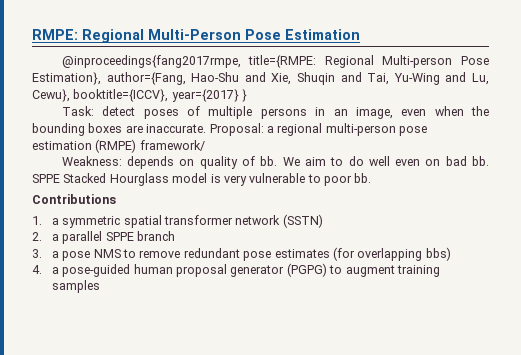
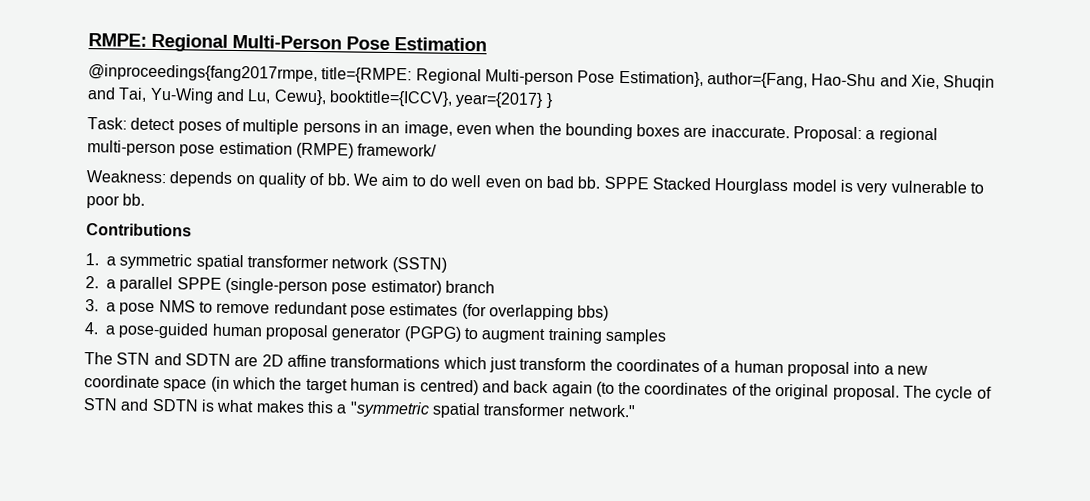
(134, 236) none -> [224,277,442,296] (single-person pose estimator)
(100, 286) none -> [84,352,929,377] [84,375,992,402] [83,398,636,419] // The STN and SDTN are 2D affine transformations which just transform the coordinates of a human proposal into a new coordinate space (in which the target human is centred) and back again (to the coordinates of the original proposal. The cycle of STN and SDTN is what makes this a "symmetric spatial transformer network."

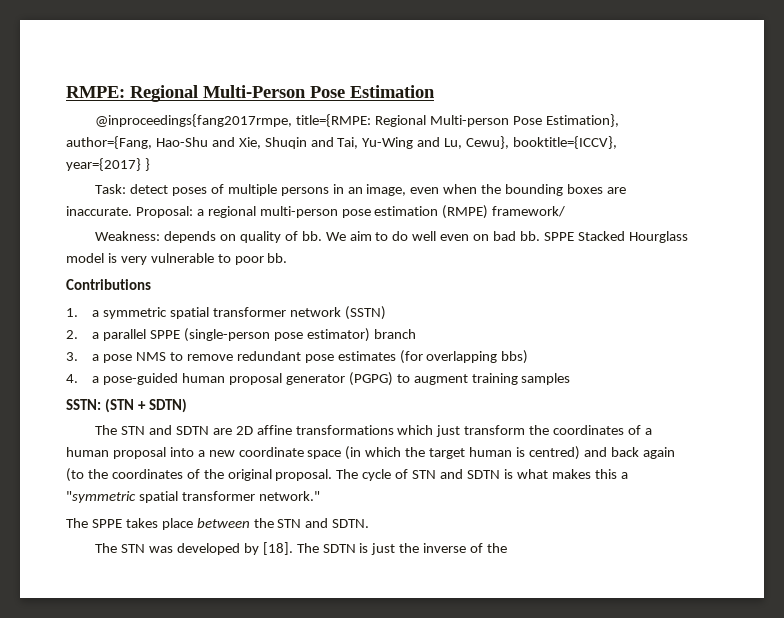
(666, 336) none -> [66,398,187,413] // SSTN: (STN + SDTN)
(636, 411) none -> [66,518,370,530] [95,542,508,555] // The SPPE takes place between the STN and SDTN. // The STN was developed by [18]. The SDTN is just the inverse of the

